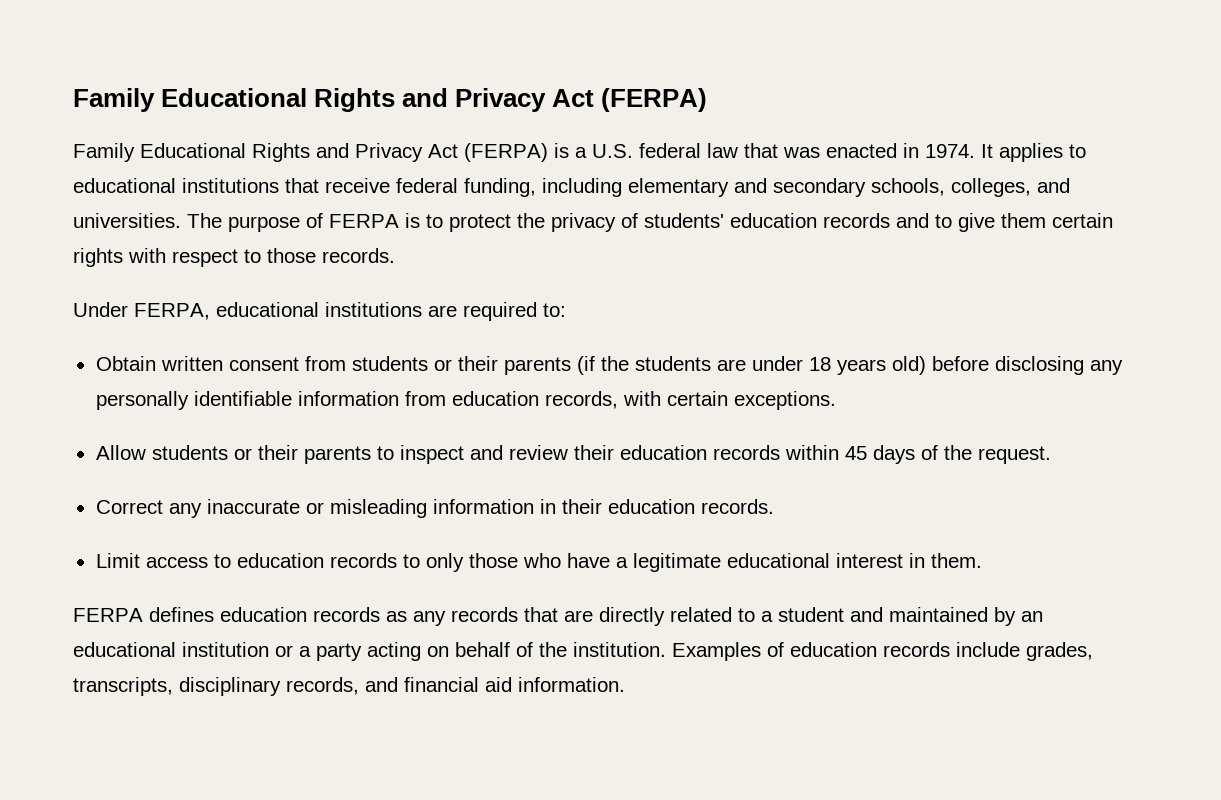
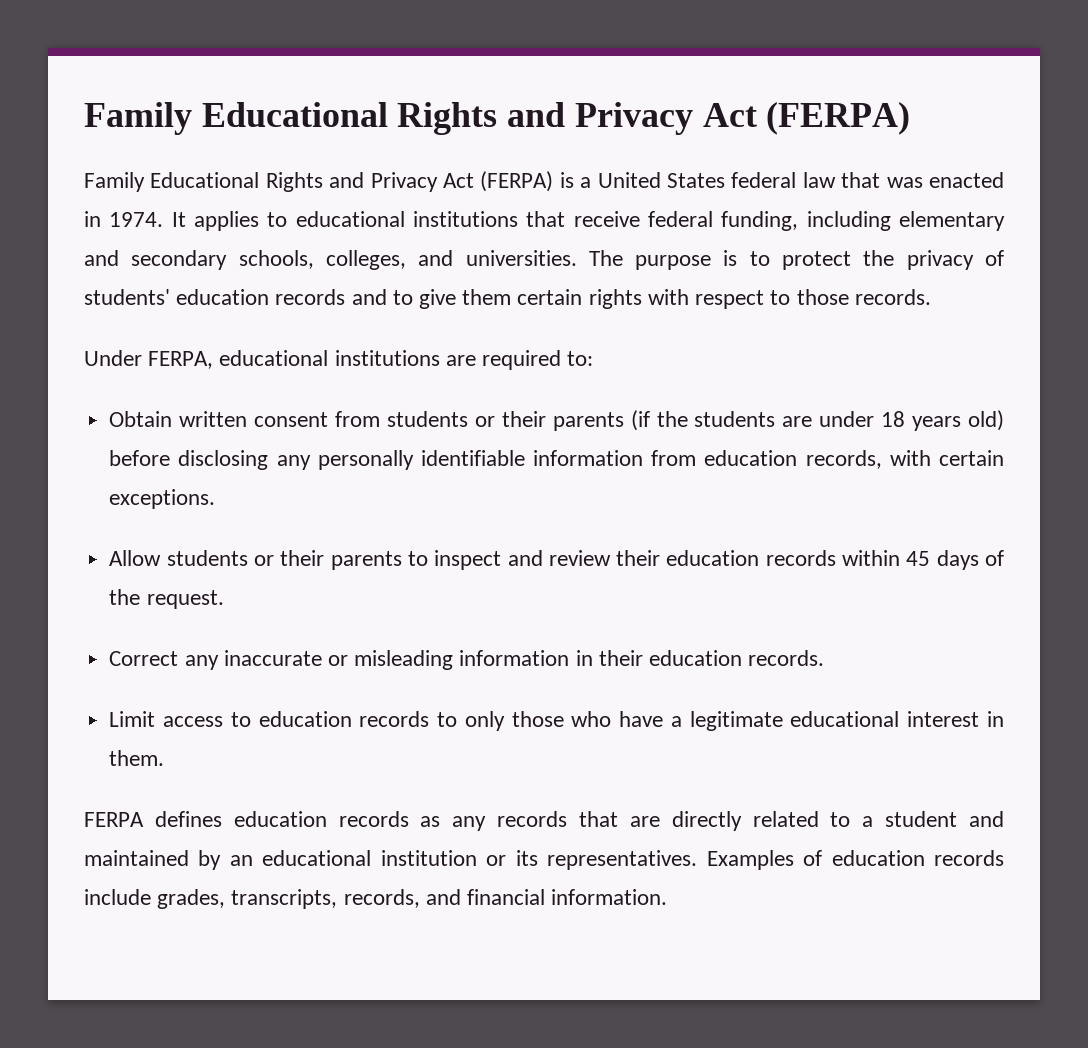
[592,144,633,158] U.S. -> [597,172,725,188] United States
[306,213,399,228] of FERPA -> (712, 262) none
[299,642,666,661] a party acting on behalf of the institution. -> [515,850,698,870] its representatives.
[179,677,281,696] disciplinary -> (338, 899) none
[485,677,512,692] aid -> (546, 897) none

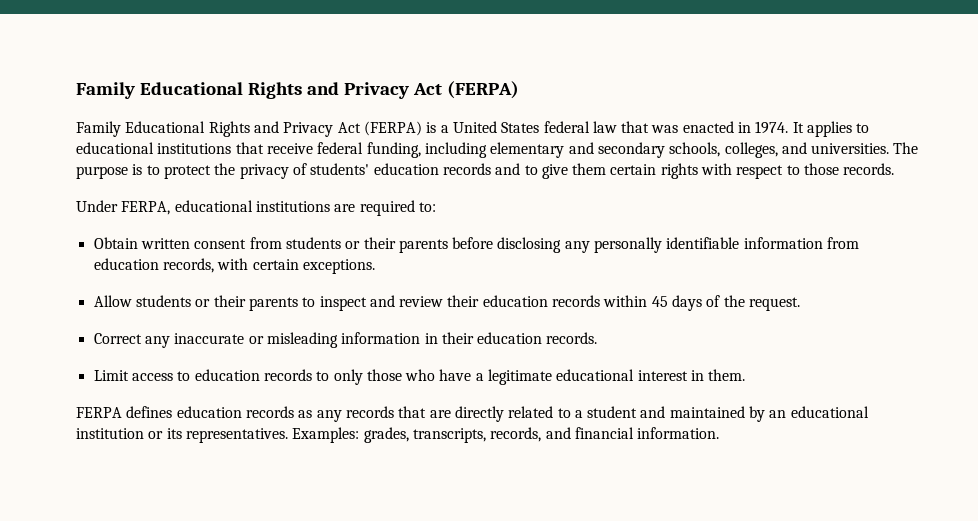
[630,410,1004,431] (if the students are under 18 years old) -> (448, 246) none
[706,850,1004,870] [84,889,151,905] Examples of education records include -> [292,427,360,443] Examples:

